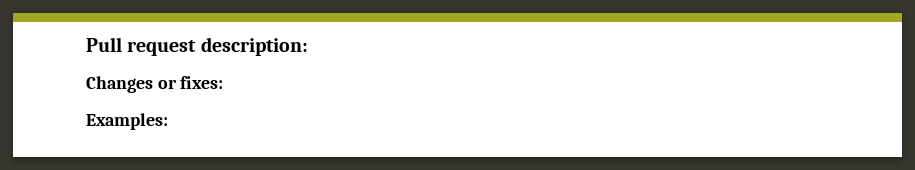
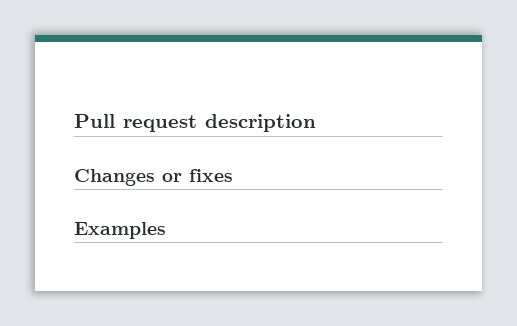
[200,37,308,56] description: -> [205,114,316,132] description
[180,76,224,89] [86,113,168,130] fixes: // Examples: -> [189,169,233,182] [74,222,166,239] fixes // Examples

